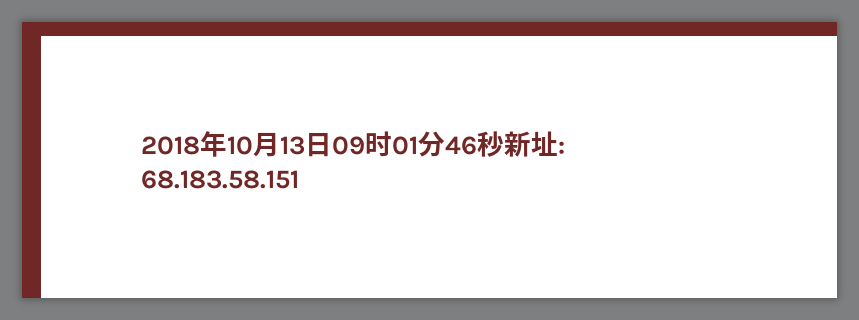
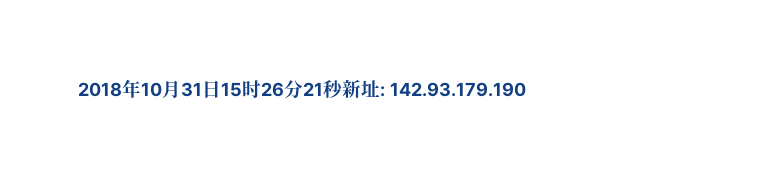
[280,131,477,157] 13日09时01分46 -> [181,80,323,99] 31日15时26分21
[141,170,299,189] 68.183.58.151 -> [389,82,526,97] 142.93.179.190

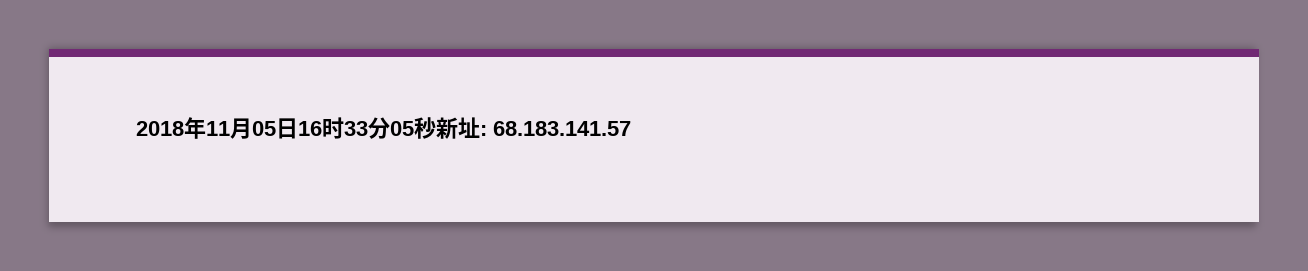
[141,80,323,99] 10月31日15时26分21 -> [206,117,414,139] 11月05日16时33分05
[389,82,526,97] 142.93.179.190 -> [493,121,631,136] 68.183.141.57

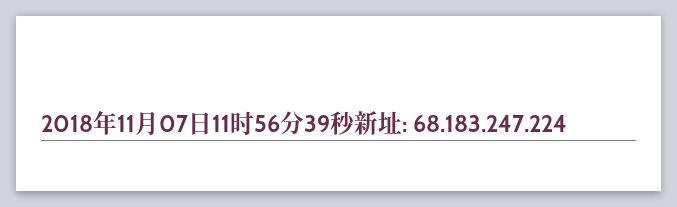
[252,117,414,139] 05日16时33分05 -> [159,111,330,135] 07日11时56分39
[493,121,631,136] 68.183.141.57 -> [413,115,568,132] 68.183.247.224

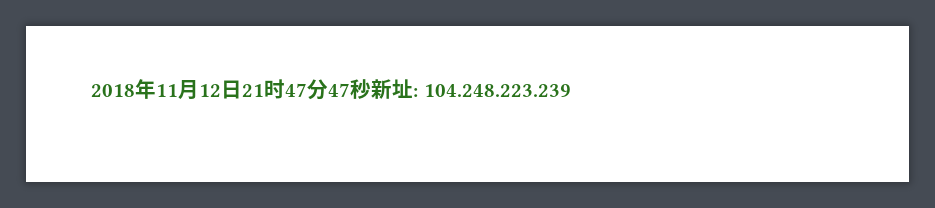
[159,111,330,135] 07日11时56分39 -> [199,79,350,100] 12日21时47分47
[413,115,568,132] 68.183.247.224 -> [423,84,571,97] 104.248.223.239

